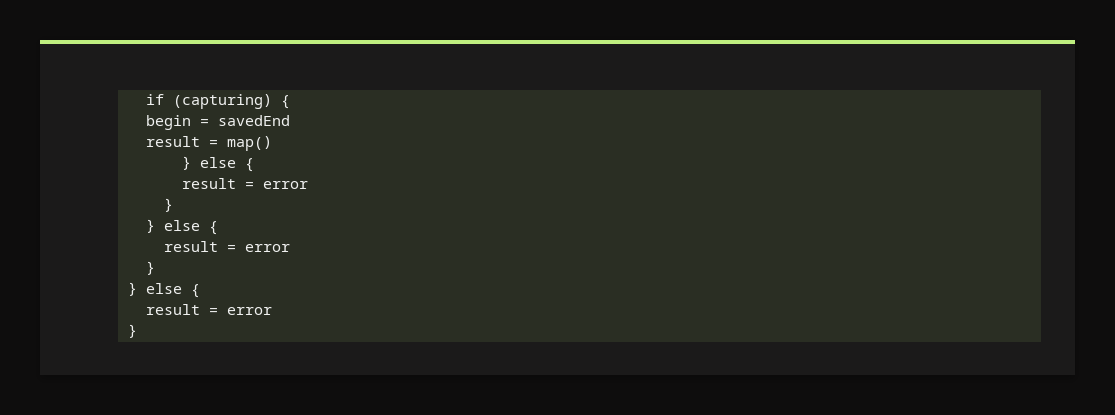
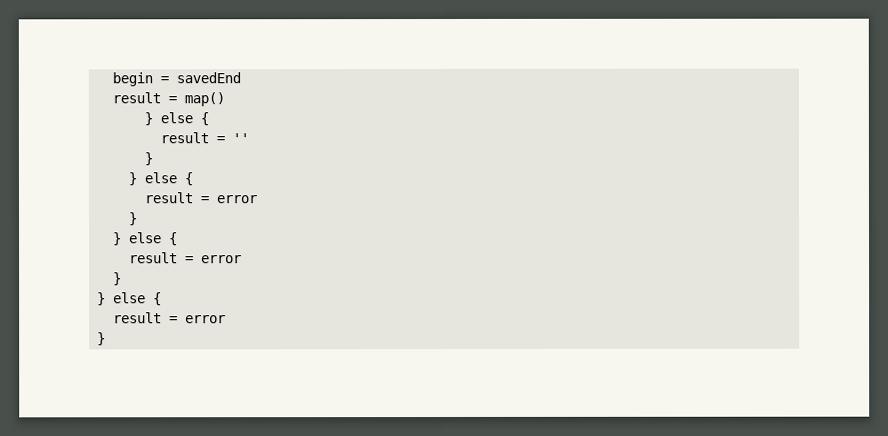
[145,94,290,109] if (capturing) { // -> (112, 79) none
(254, 165) none -> [160,132,250,144] [144,152,154,166] [128,172,194,186] // result = '' // } // } else {

